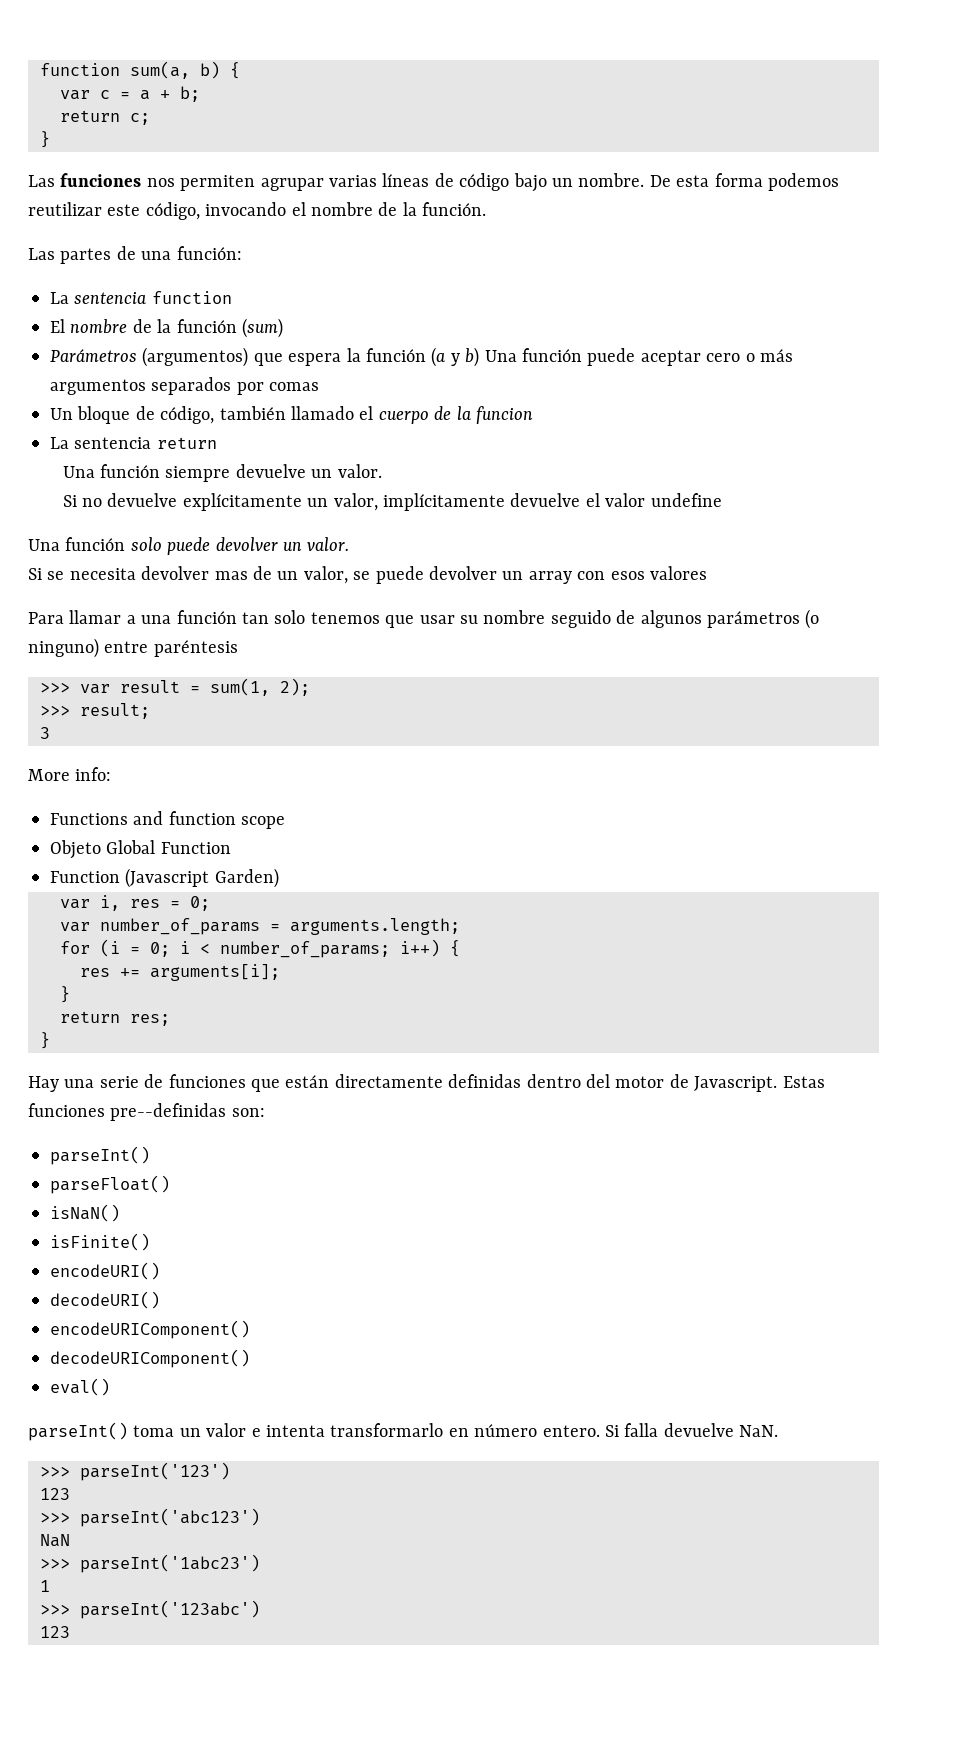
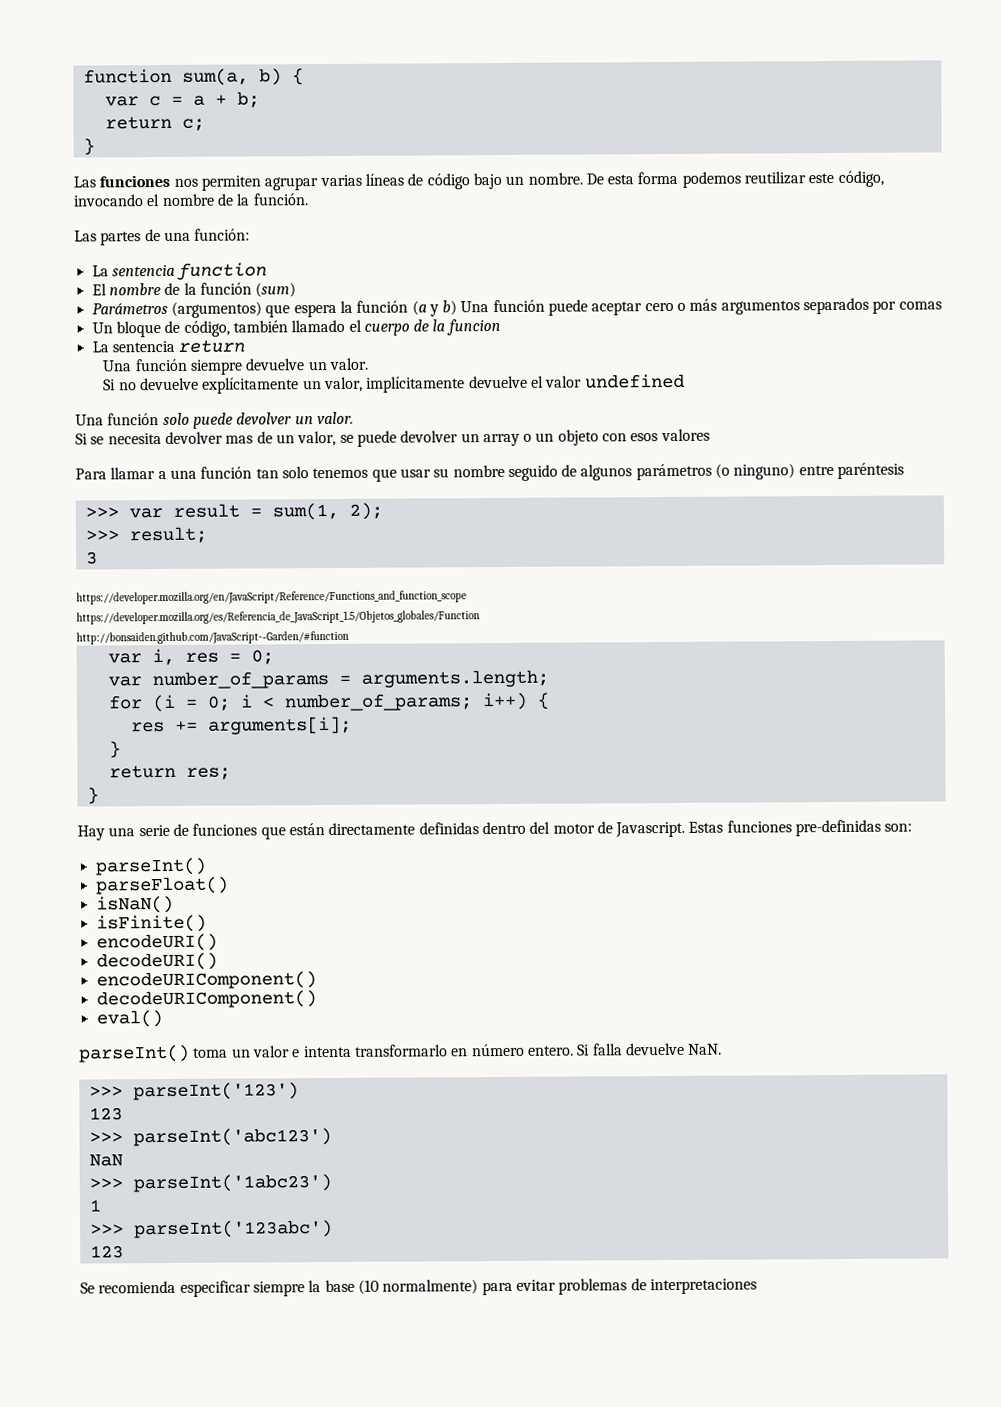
[650,493,722,507] undefine -> [584,373,685,389] undefined
(572, 577) none -> [523,429,599,446] o un objeto
[28,767,112,781] [50,811,286,829] [50,840,231,859] [50,868,279,888] More info: // Functions and function scope // Objeto Global Function // Function (Javascript Garden) -> [76,590,467,605] [76,610,480,625] [76,630,349,645] https://developer.mozilla.org/en/JavaScript/Reference/Functions_and_function_scope // https://developer.mozilla.org/es/Referencia_de_JavaScript_1.5/Objetos_globales/Function // http://bonsaiden.github.com/JavaScript-‐Garden/#function
[110,1103,227,1121] pre-‐definidas -> [795,819,882,837] pre-definidas
(70, 1632) none -> [80,1278,757,1297] // Se recomienda especificar siempre la base (10 normalmente) para evitar problemas de interpretaciones

